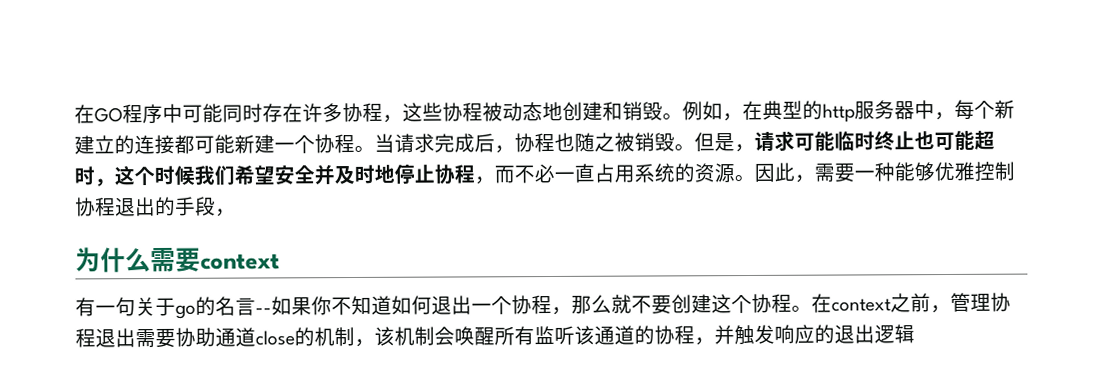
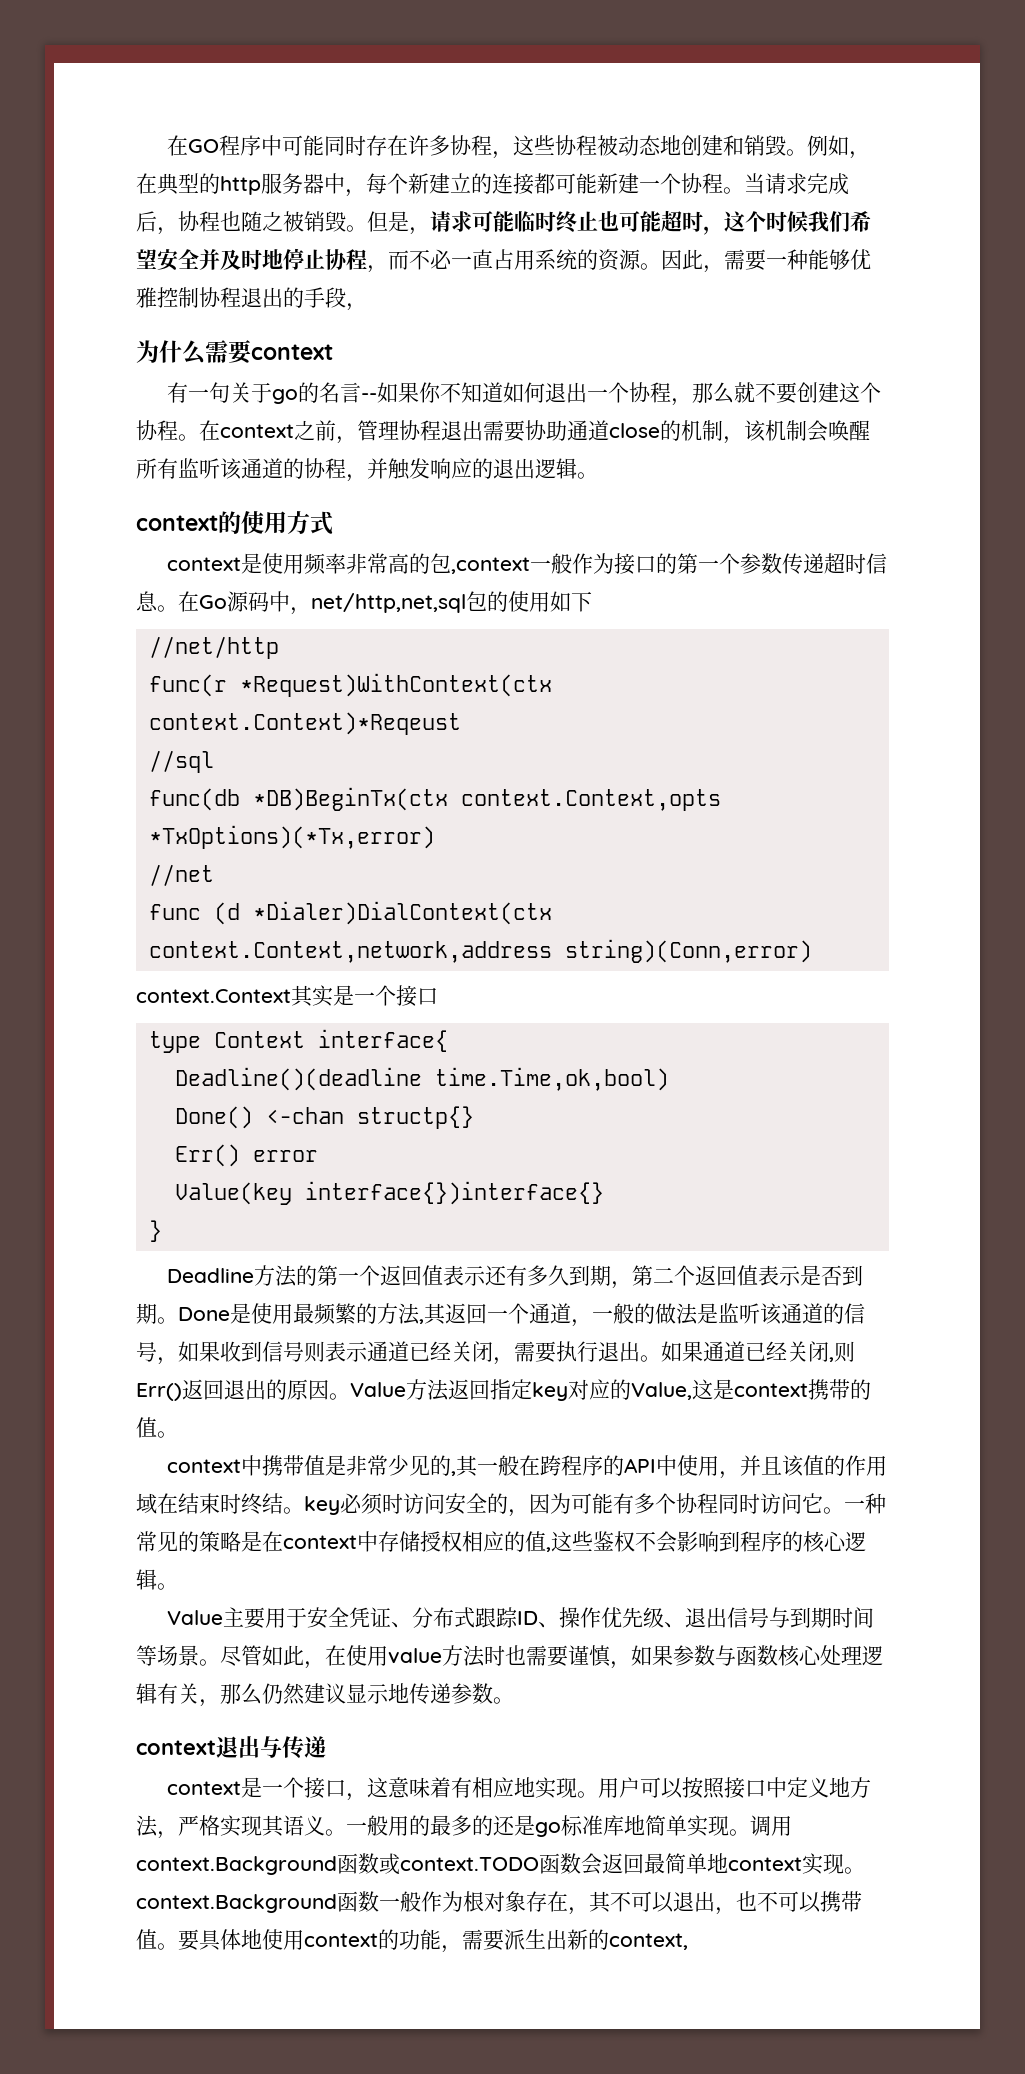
(915, 334) none -> [577,472,598,479] [136,511,333,535] [166,553,887,575] [136,591,592,615] [148,636,279,659] [148,673,552,697] [148,712,461,735] [148,750,214,773] [148,787,721,811] [148,825,435,849] [148,864,214,886] [148,901,552,925] [148,939,812,963] [136,985,438,1007] [148,1029,448,1053] [174,1067,669,1091] [174,1106,474,1129] [174,1144,318,1167] [174,1181,604,1205] [148,1220,162,1242] [166,1265,863,1289] [136,1303,865,1327] [136,1341,855,1365] [136,1379,871,1401] [136,1417,178,1438] [166,1455,887,1479] [136,1493,886,1517] [136,1531,866,1553] [136,1569,178,1590] [166,1607,874,1629] [136,1645,883,1669] [136,1683,514,1707] [136,1736,326,1759] [166,1777,871,1801] [136,1815,792,1839] [136,1853,865,1875] [136,1891,862,1915] [136,1929,688,1953] 。 // context的使用方式 // context是使用频率非常高的包,context一般作为接口的第一个参数传递超时信息。在Go源码中，net/http,net,sql包的使用如下 // //net/http // func(r *Request)WithContext(ctx context.Context)*Reqeust // //sql // func(db *DB)BeginTx(ctx context.Context,opts *TxOptions)(*Tx,error) // //net // func (d *Dialer)DialContext(ctx context.Context,network,address string)(Conn,error) // context.Context其实是一个接口 // type Context interface{ // Deadline()(deadline time.Time,ok,bool) // Done() <-chan structp{} // Err() error // Value(key interface{})interface{} // } // Deadline方法的第一个返回值表示还有多久到期，第二个返回值表示是否到期。Done是使用最频繁的方法,其返回一个通道，一般的做法是监听该通道的信号，如果收到信号则表示通道已经关闭，需要执行退出。如果通道已经关闭,则Err()返回退出的原因。Value方法返回指定key对应的Value,这是context携带的值。 // context中携带值是非常少见的,其一般在跨程序的API中使用，并且该值的作用域在结束时终结。key必须时访问安全的，因为可能有多个协程同时访问它。一种常见的策略是在context中存储授权相应的值,这些鉴权不会影响到程序的核心逻辑。 // Value主要用于安全凭证、分布式跟踪ID、操作优先级、退出信号与到期时间等场景。尽管如此，在使用value方法时也需要谨慎，如果参数与函数核心处理逻辑有关，那么仍然建议显示地传递参数。 // context退出与传递 // context是一个接口，这意味着有相应地实现。用户可以按照接口中定义地方法，严格实现其语义。一般用的最多的还是go标准库地简单实现。调用context.Background函数或context.TODO函数会返回最简单地context实现。context.Background函数一般作为根对象存在，其不可以退出，也不可以携带值。要具体地使用context的功能，需要派生出新的context,

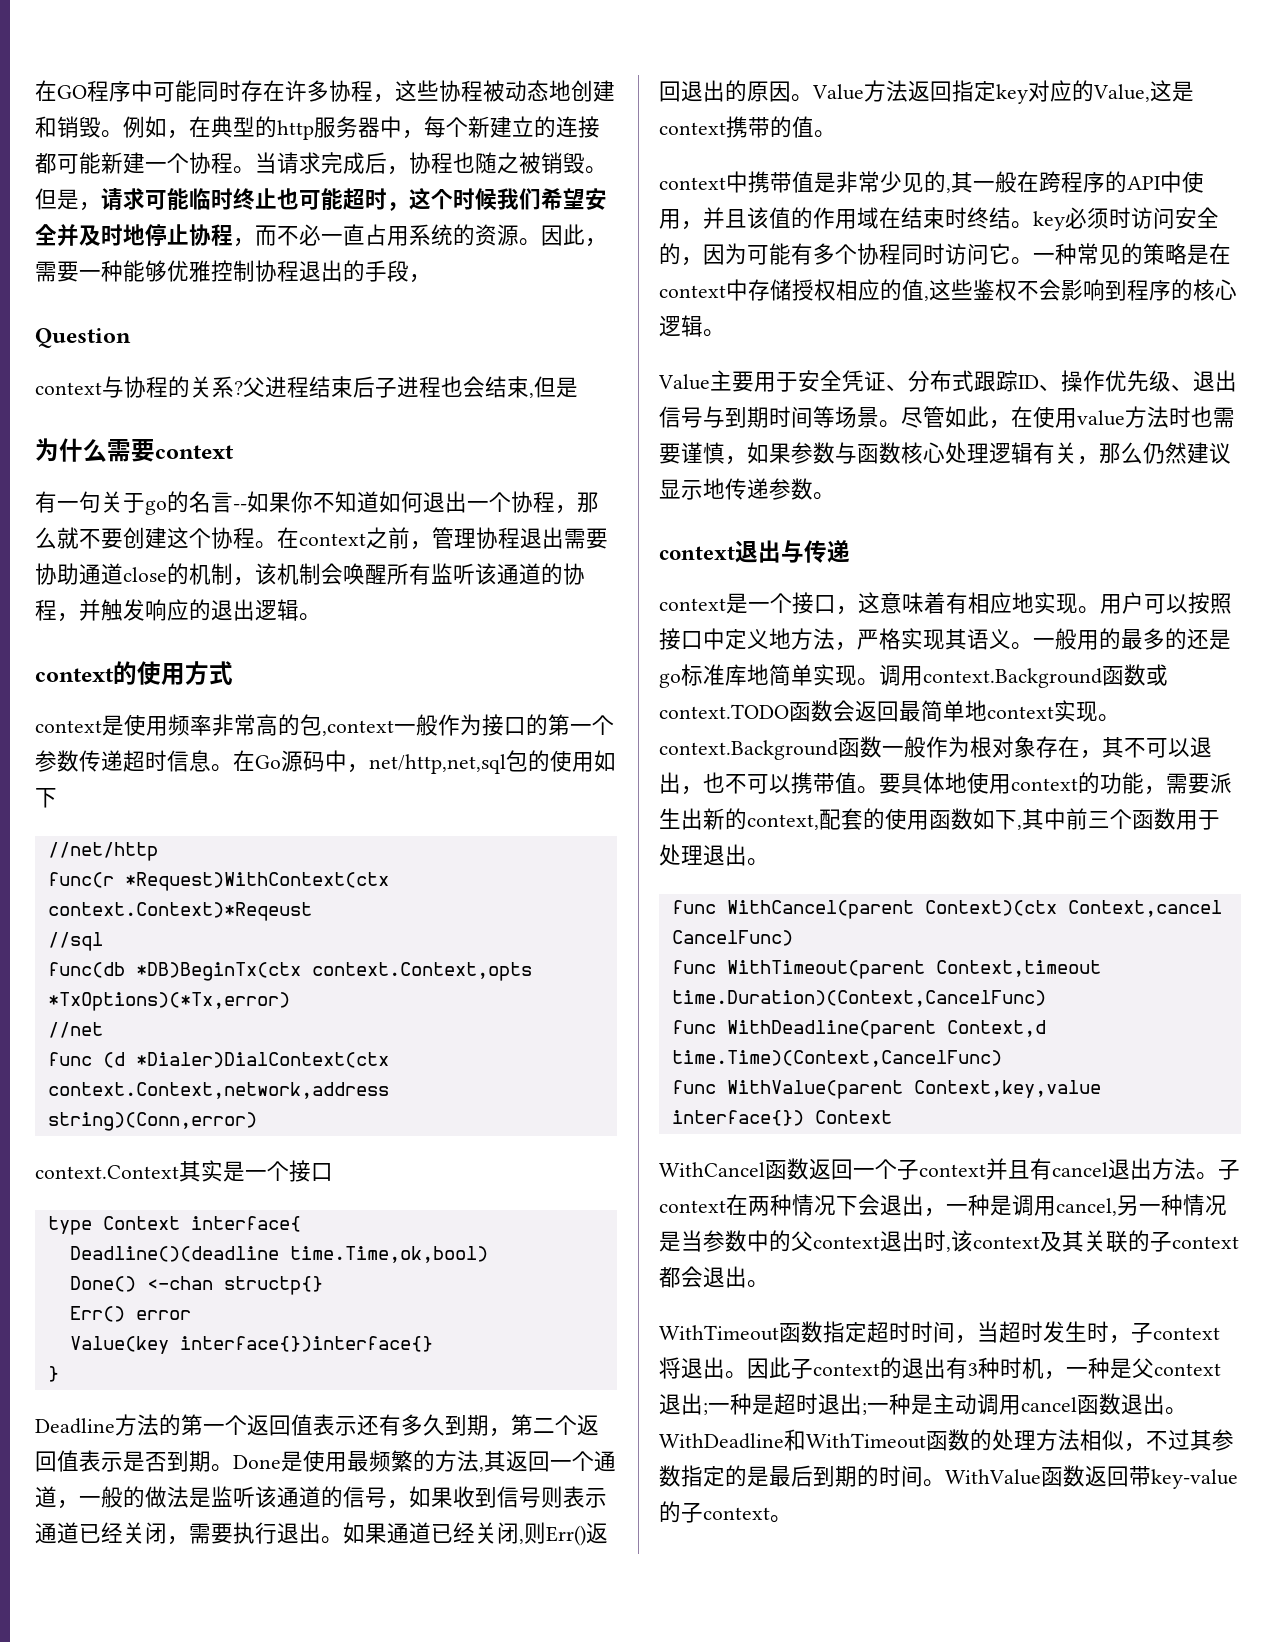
(367, 307) none -> [35,328,131,348] [35,376,578,398] // Question // context与协程的关系?父进程结束后子进程也会结束,但是
(688, 1941) none -> [819,808,1220,830] [659,844,769,866] [671,900,1222,919] [671,930,793,946] [671,960,1101,979] [671,990,1046,1007] [671,1020,1046,1039] [671,1050,1002,1067] [671,1080,1101,1099] [671,1110,892,1126] [659,1158,1240,1180] [659,1194,1227,1217] [659,1230,1239,1253] [659,1266,769,1288] [659,1321,1220,1344] [659,1357,1221,1380] [659,1393,1187,1415] [659,1429,1234,1452] [659,1465,1238,1489] [659,1501,792,1523] 配套的使用函数如下,其中前三个函数用于处理退出。 // func WithCancel(parent Context)(ctx Context,cancel CancelFunc) // func WithTimeout(parent Context,timeout time.Duration)(Context,CancelFunc) // func WithDeadline(parent Context,d time.Time)(Context,CancelFunc) // func WithValue(parent Context,key,value interface{}) Context // WithCancel函数返回一个子context并且有cancel退出方法。子context在两种情况下会退出，一种是调用cancel,另一种情况是当参数中的父context退出时,该context及其关联的子context都会退出。 // WithTimeout函数指定超时时间，当超时发生时，子context将退出。因此子context的退出有3种时机，一种是父context退出;一种是超时退出;一种是主动调用cancel函数退出。WithDeadline和WithTimeout函数的处理方法相似，不过其参数指定的是最后到期的时间。WithValue函数返回带key-value的子context。

